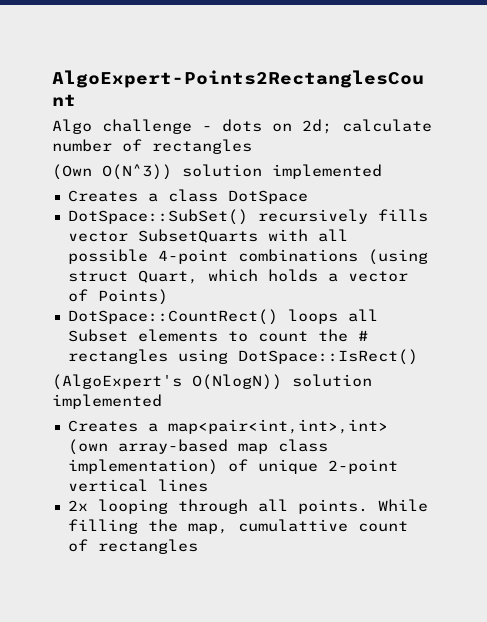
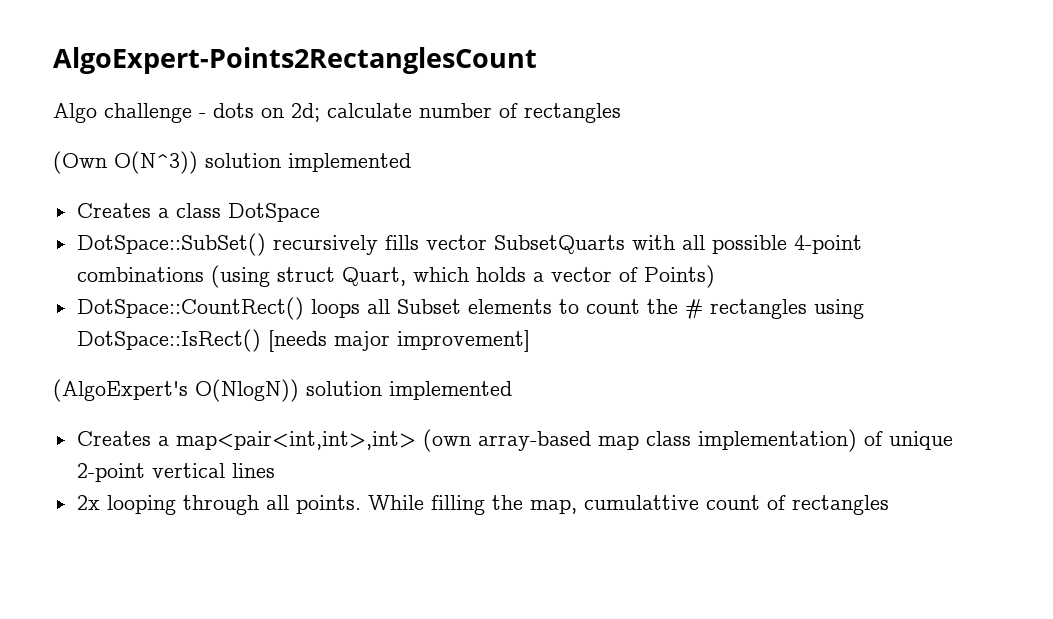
(418, 357) none -> [267,330,530,352] [needs major improvement]

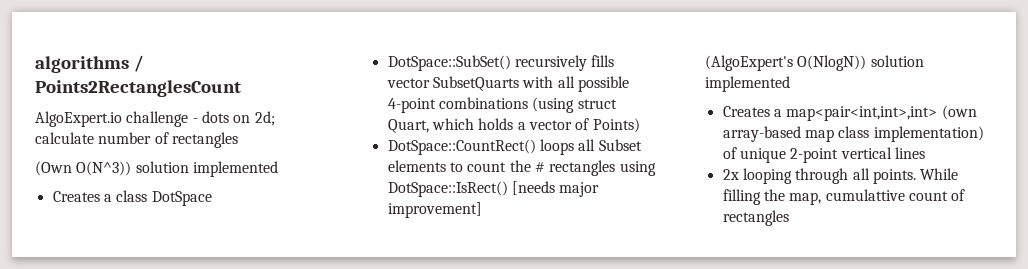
[53,47,537,74] [53,103,97,123] AlgoExpert-Points2RectanglesCount // Algo -> [35,55,144,73] [35,80,241,97] [35,111,122,127] algorithms / Points2RectanglesCount // AlgoExpert.io

